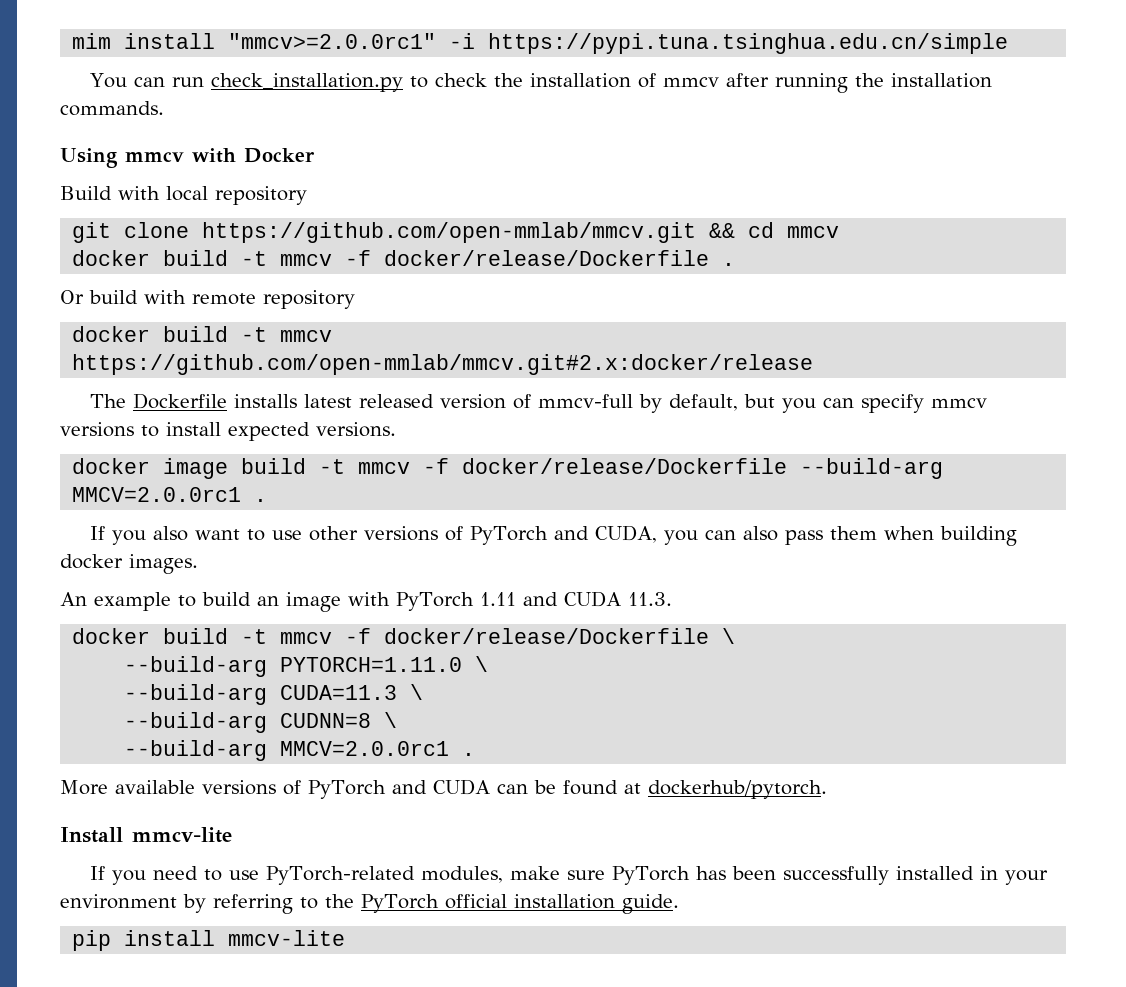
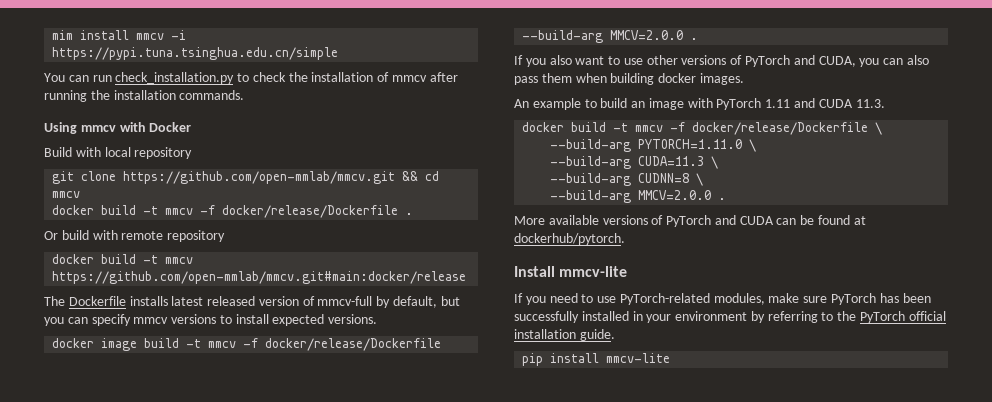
[228,33,437,49] "mmcv>=2.0.0rc1" -> [136,33,165,40] mmcv
[72,354,814,375] https://github.com/open-mmlab/mmcv.git#2.x:docker/release -> [52,271,467,284] https://github.com/open-mmlab/mmcv.git#main:docker/release
[72,487,242,502] MMCV=2.0.0rc1 -> [610,30,684,40] MMCV=2.0.0
[280,741,450,756] MMCV=2.0.0rc1 -> [638,190,712,200] MMCV=2.0.0

